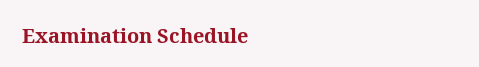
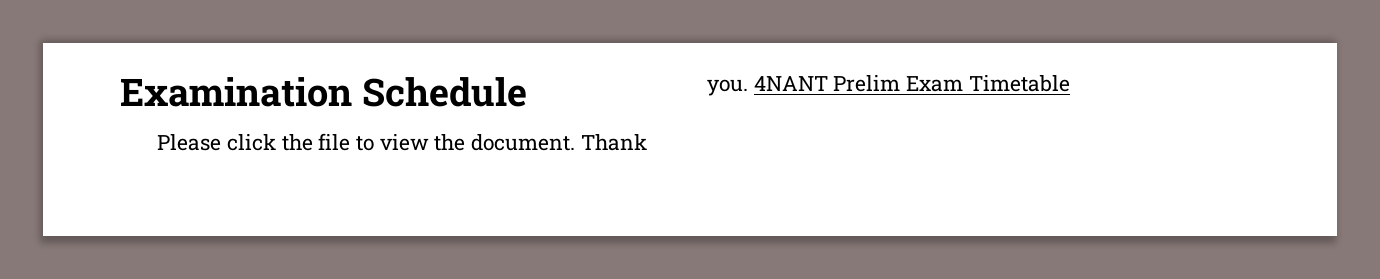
(249, 35) none -> [157,133,647,151] [707,75,1070,96] // Please click the file to view the document. Thank you. 4NANT Prelim Exam Timetable

